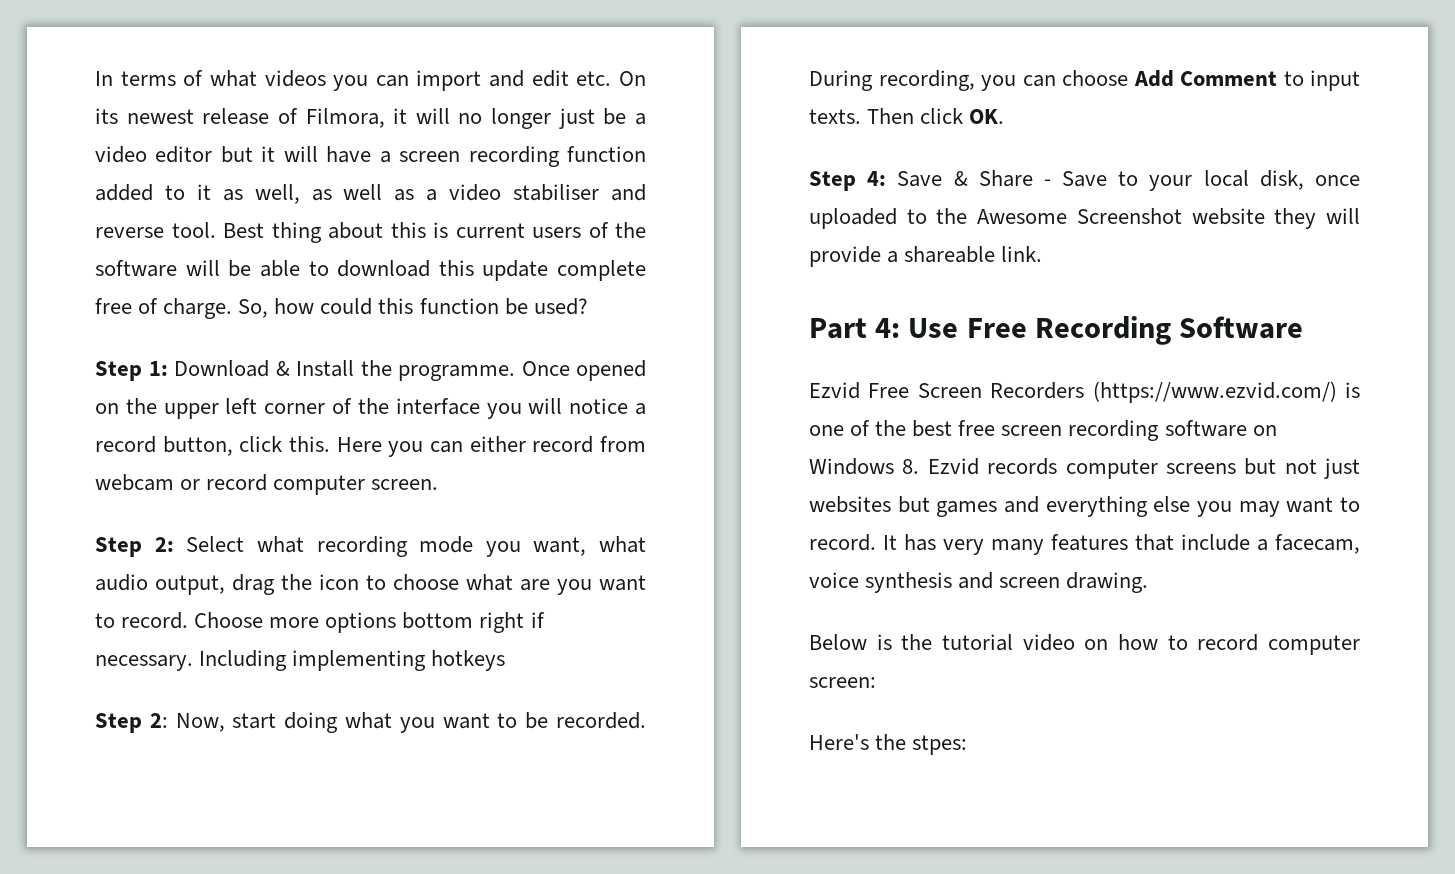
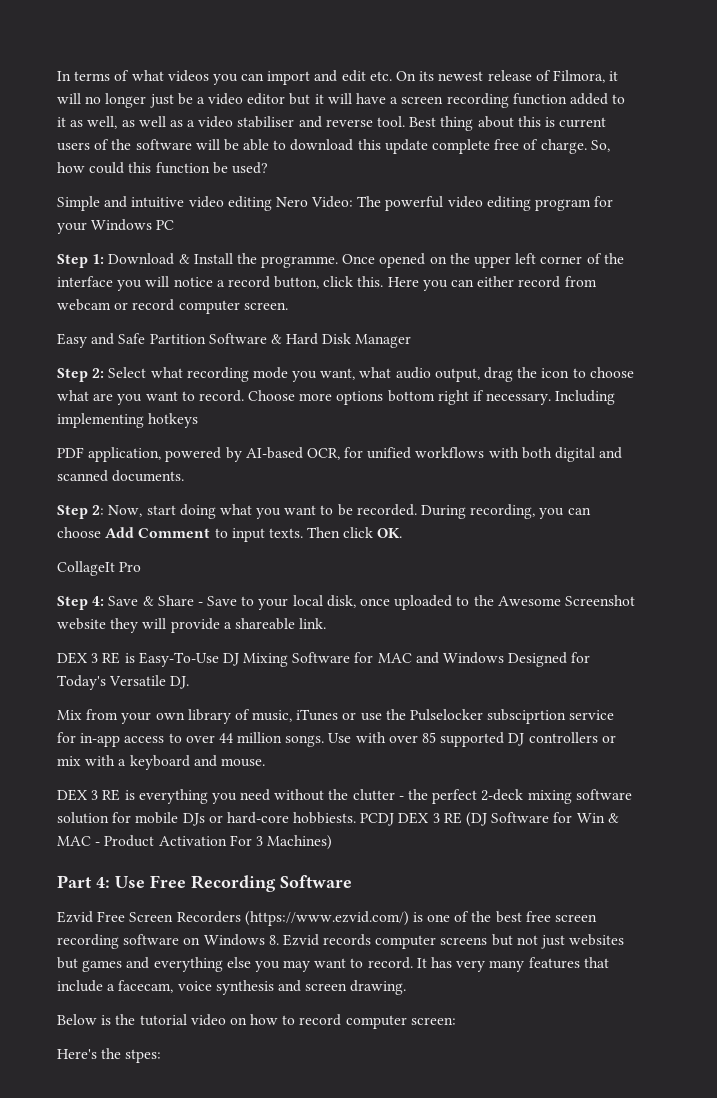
(588, 306) none -> [57,196,614,211] [57,219,175,234] // Simple and intuitive video editing Nero Video: The powerful video editing program for your Windows PC
(439, 484) none -> [57,333,412,348] // Easy and Safe Partition Software & Hard Disk Manager
(506, 660) none -> [57,447,623,462] [57,470,185,482] // PDF application, powered by AI-based OCR, for unified workflows with both digital and scanned documents.
(1005, 116) none -> [57,561,142,576] // CollageIt Pro
(1043, 254) none -> [57,652,591,667] [57,675,190,690] [57,709,615,724] [57,732,616,747] [57,755,265,770] [57,789,632,804] [57,812,619,827] [57,835,333,850] // DEX 3 RE is Easy-To-Use DJ Mixing Software for MAC and Windows Designed for Today's Versatile DJ. // Mix from your own library of music, iTunes or use the Pulselocker subsciprtion service for in-app access to over 44 million songs. Use with over 85 supported DJ controllers or mix with a keyboard and mouse. // DEX 3 RE is everything you need without the clutter - the perfect 2-deck mixing software solution for mobile DJs or hard-core hobbiests. PCDJ DEX 3 RE (DJ Software for Win & MAC - Product Activation For 3 Machines)

